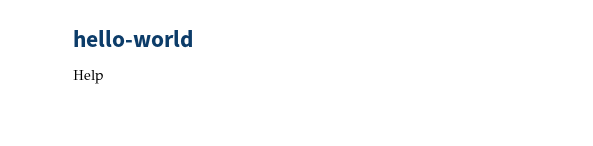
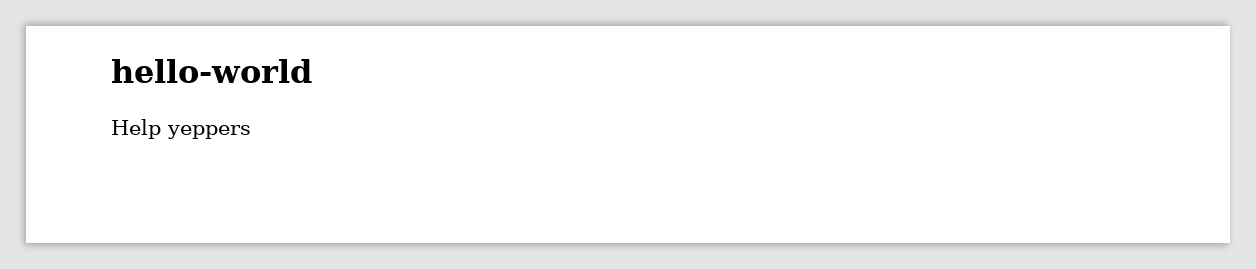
(104, 77) none -> [167,125,251,139] yeppers

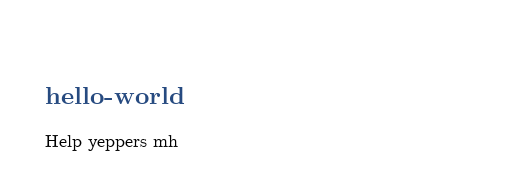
(251, 132) none -> [153,135,178,147] mh

